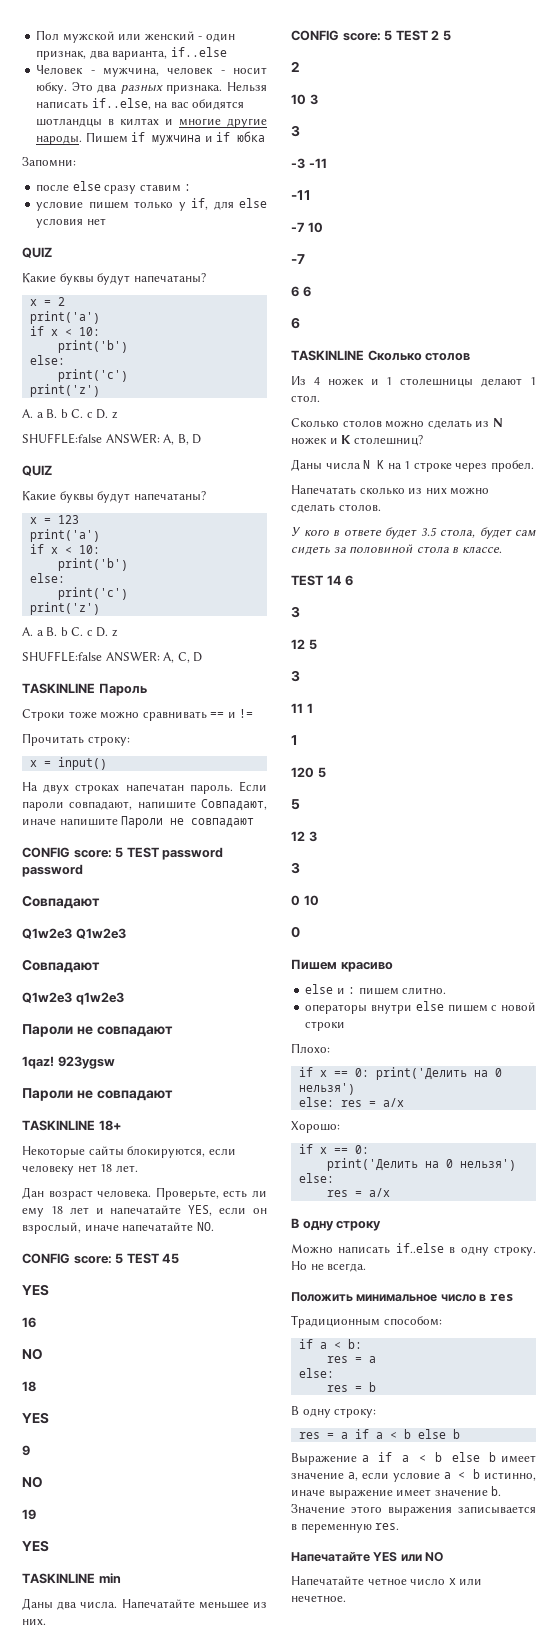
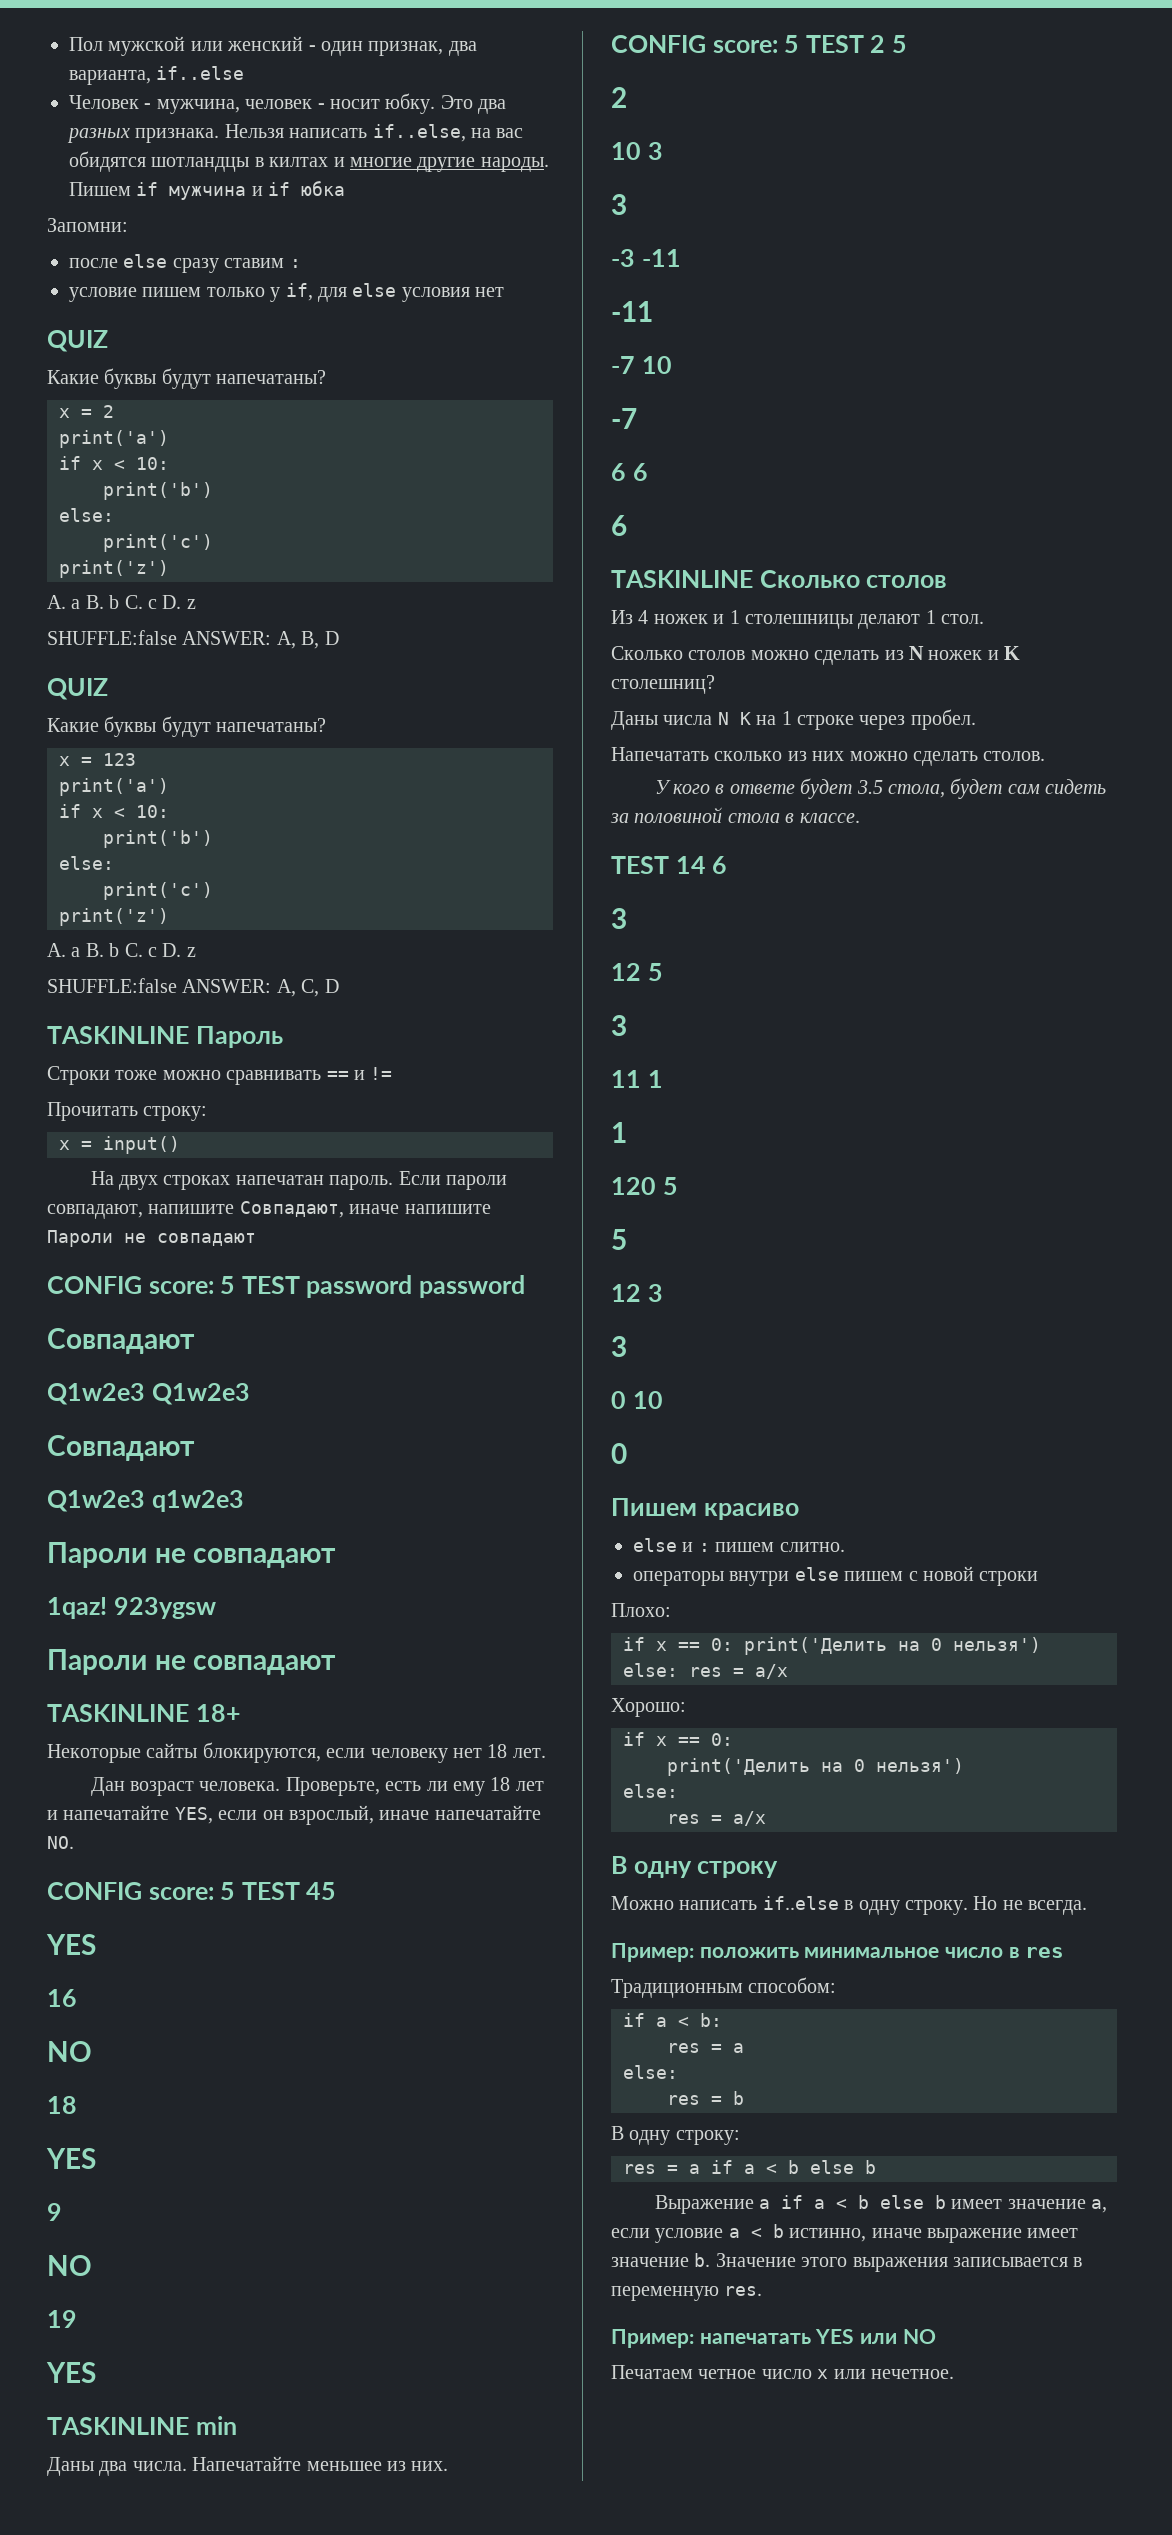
[291,1292,353,1302] Положить -> [611,1943,799,1962] Пример: положить
[291,1552,370,1562] Напечатайте -> [611,2329,811,2348] Пример: напечатать
[291,1576,364,1585] Напечатайте -> [611,2365,693,2379] Печатаем

